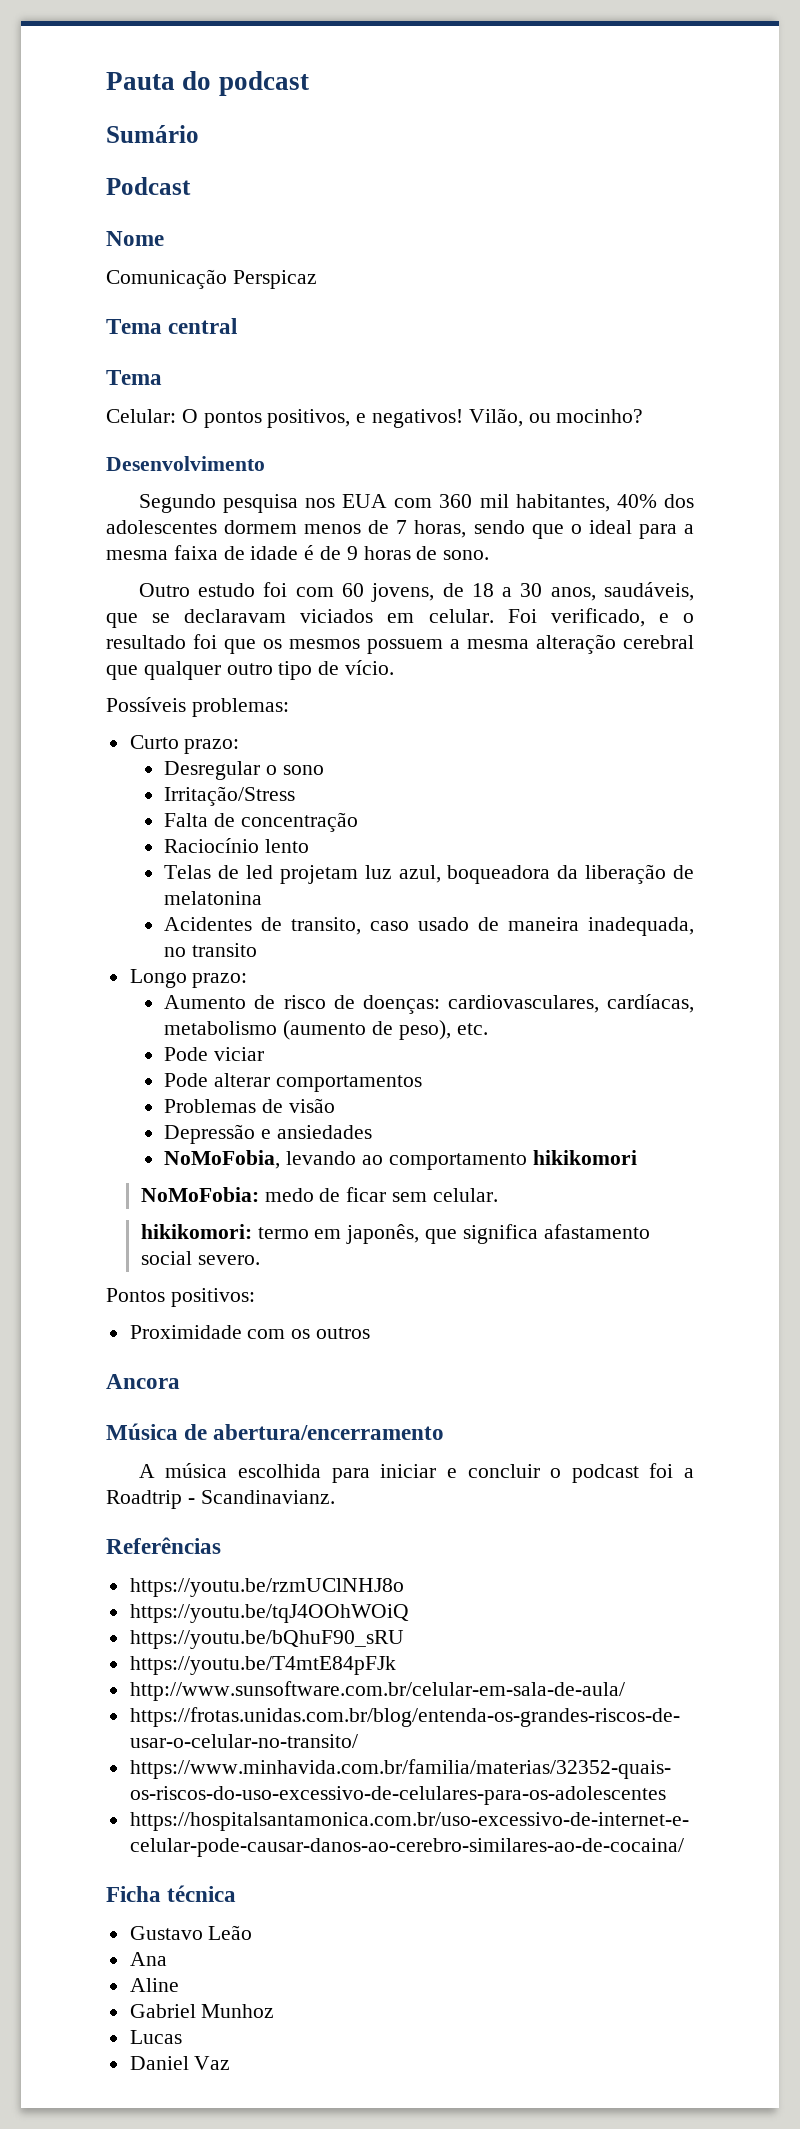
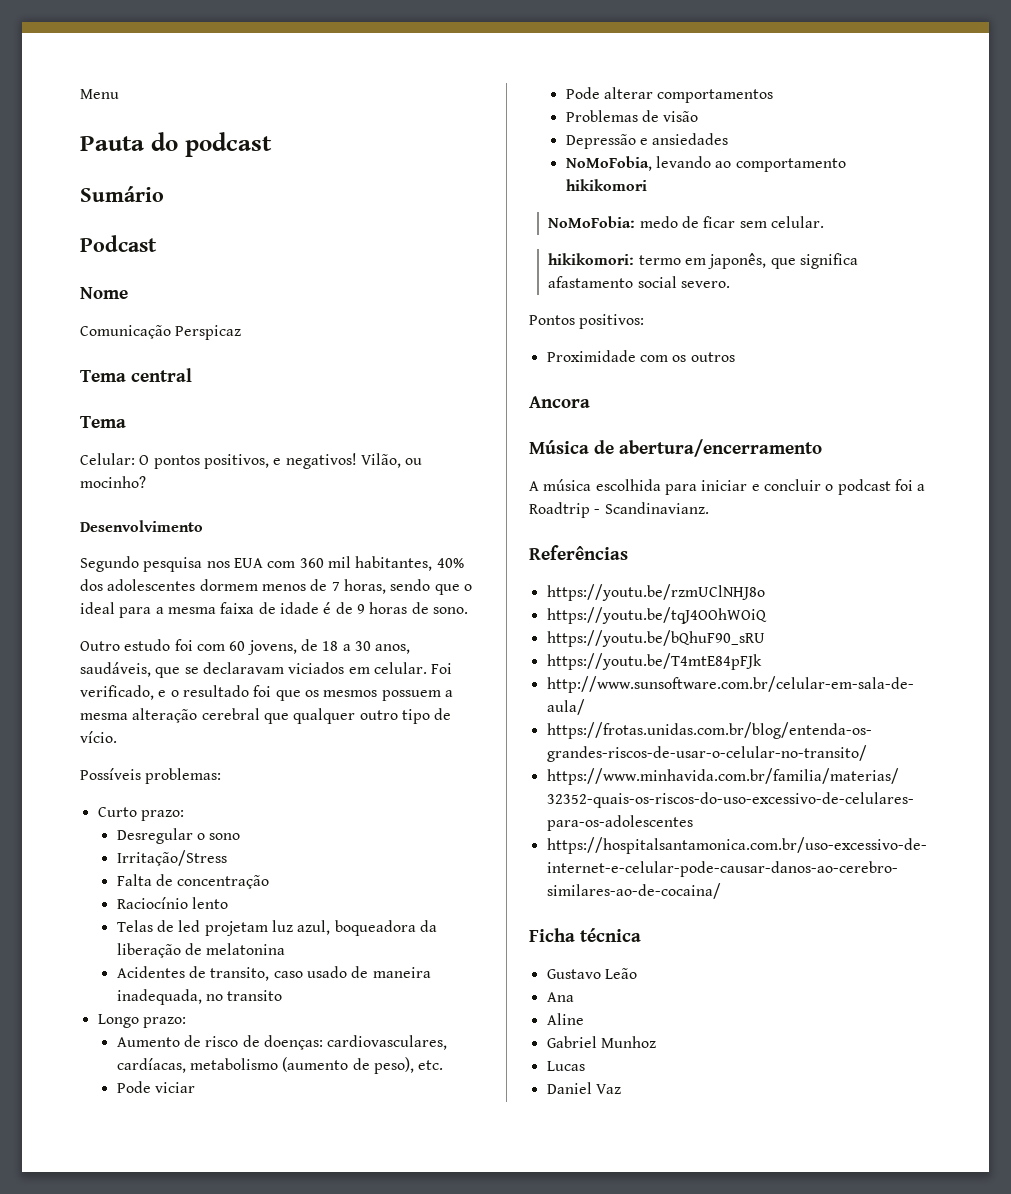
(106, 81) none -> [80,89,119,99] Menu //

